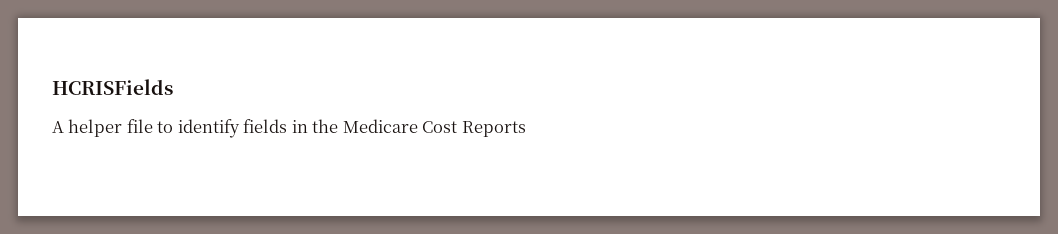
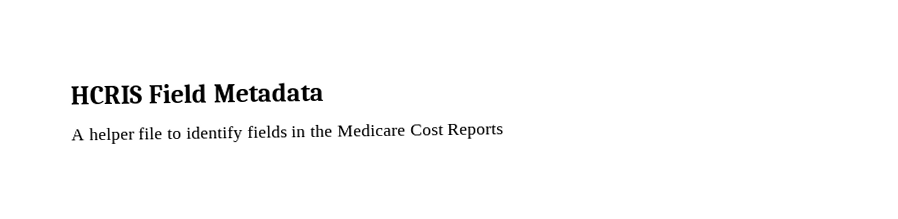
[52,79,173,95] HCRISFields -> [70,81,325,105] HCRIS Field Metadata

